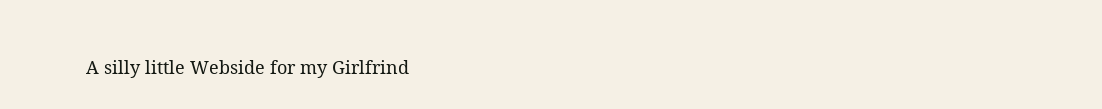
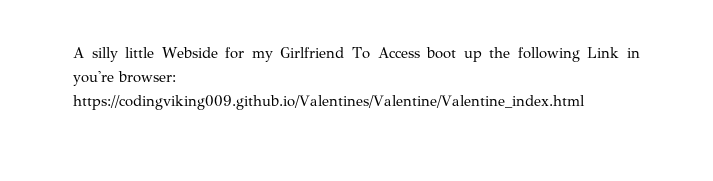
[332,60,409,74] Girlfrind -> [280,47,640,62] [73,71,176,86] [73,95,585,110] Girlfriend To Access boot up the following Link in you're browser: https://codingviking009.github.io/Valentines/Valentine/Valentine_index.html

